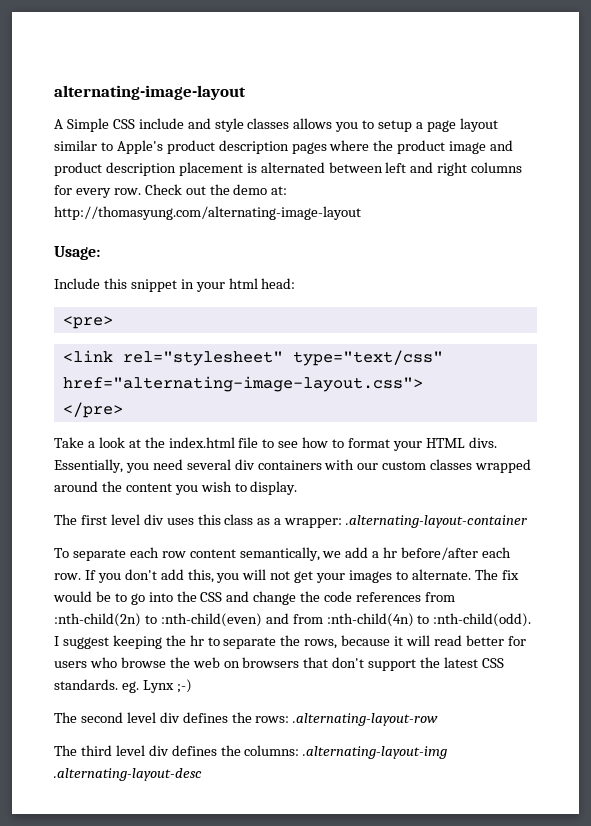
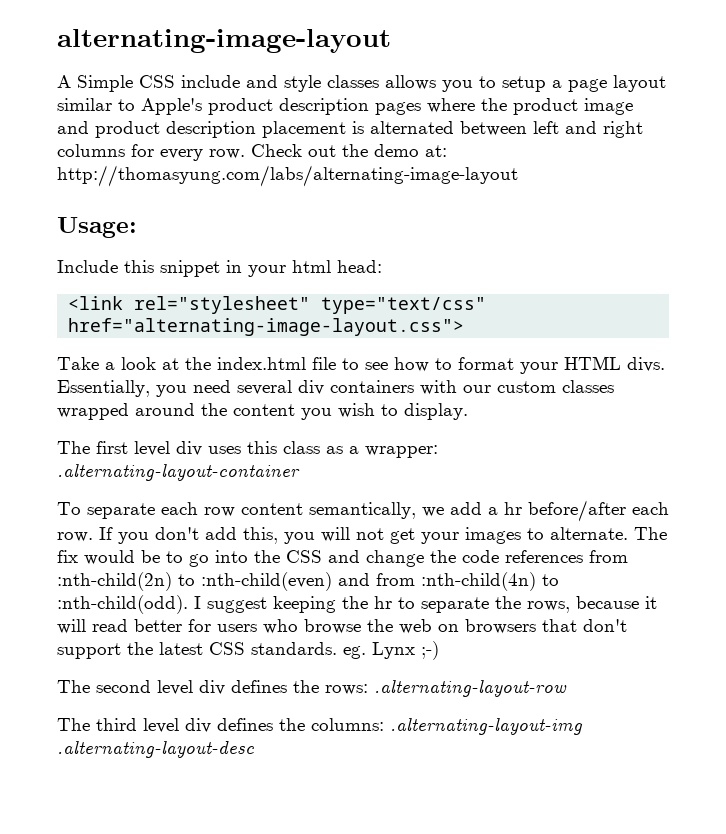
[54,206,361,220] http://thomasyung.com/alternating-image-layout -> [57,165,518,187] http://thomasyung.com/labs/alternating-image-layout
[62,316,113,329] // <pre> -> (382, 266) none
[62,402,123,418] // </pre> -> (465, 327) none

